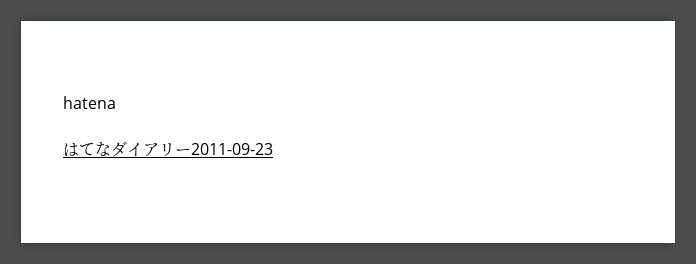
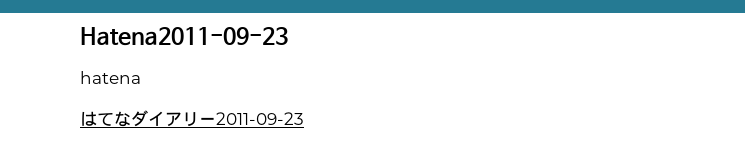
(63, 102) none -> [80,27,288,46] Hatena2011-09-23 //

